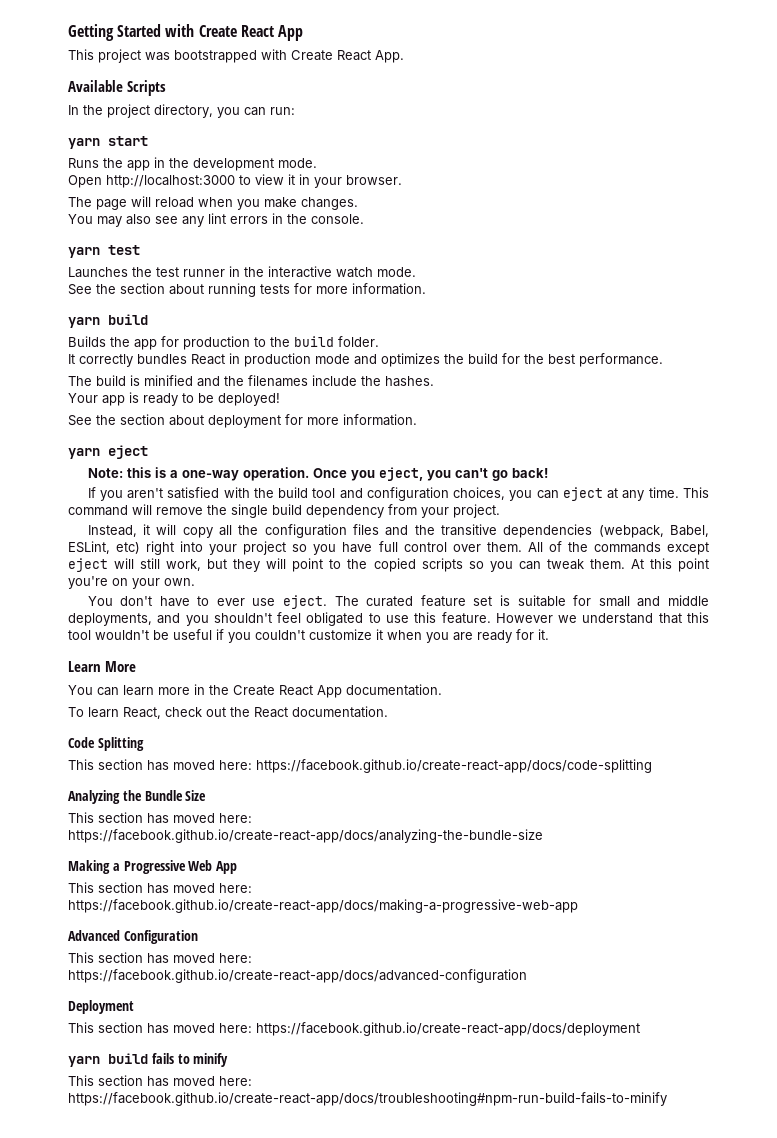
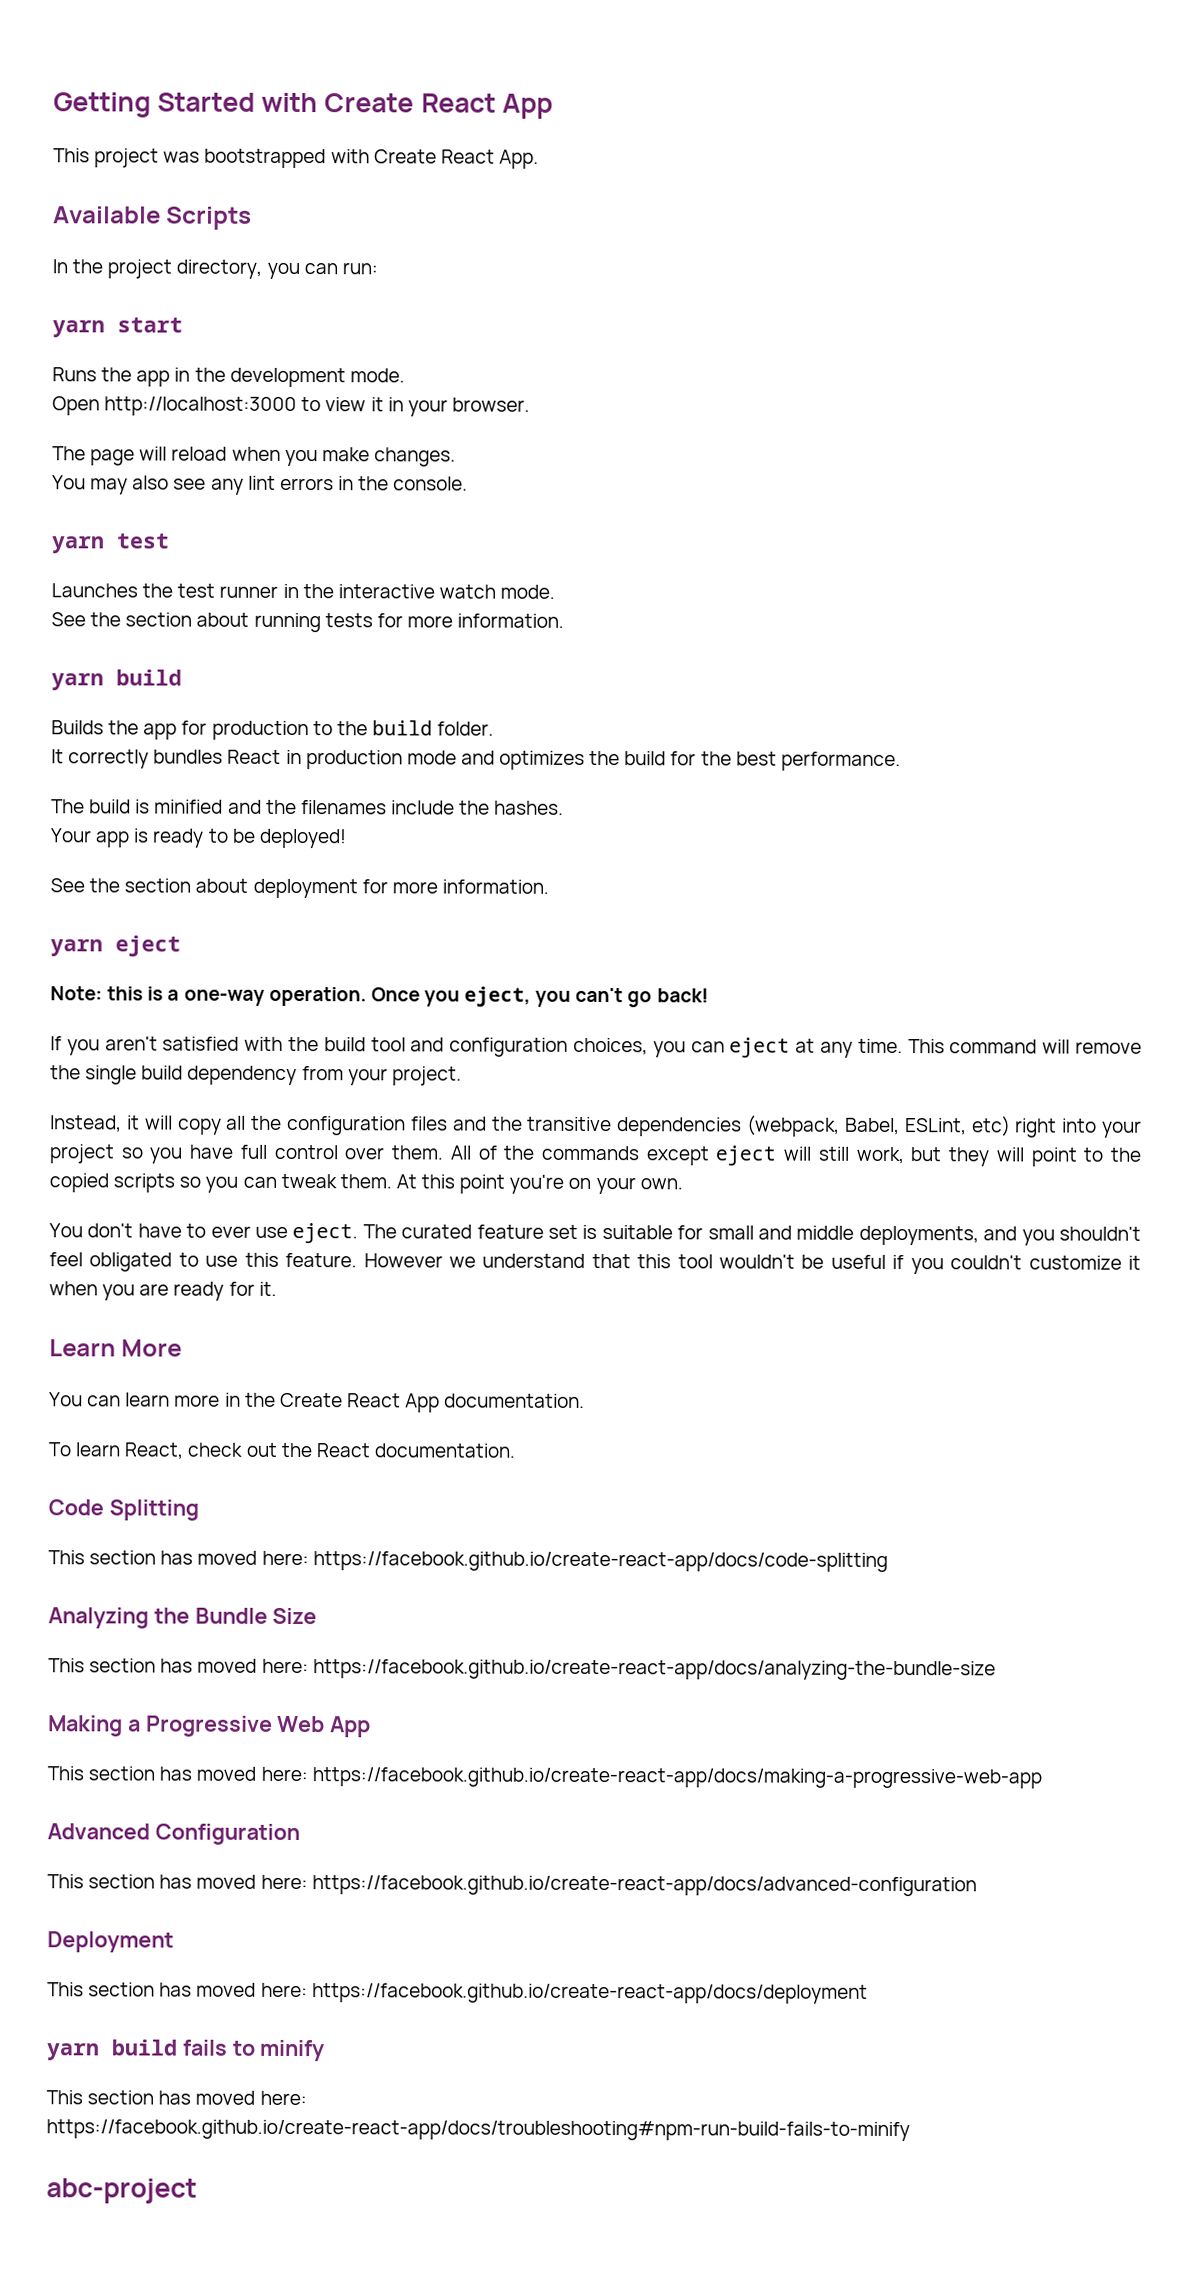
(667, 1099) none -> [46,2178,197,2204] // abc-project

